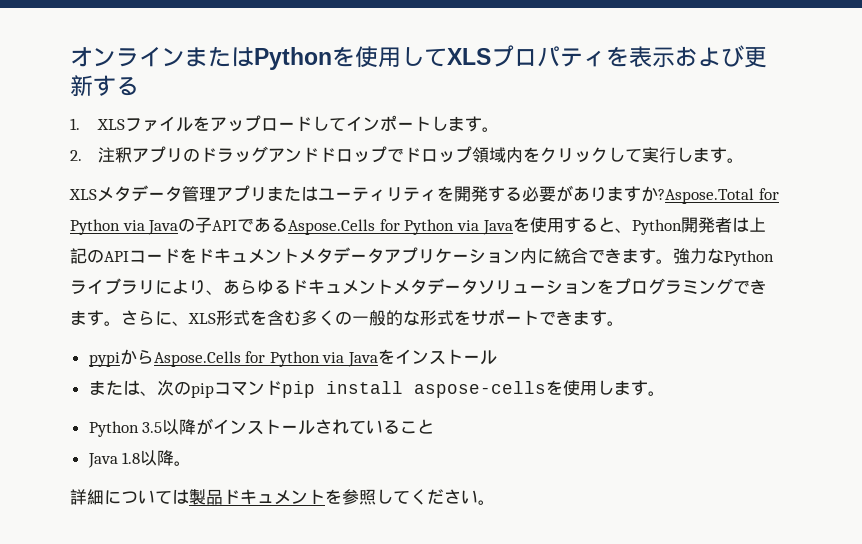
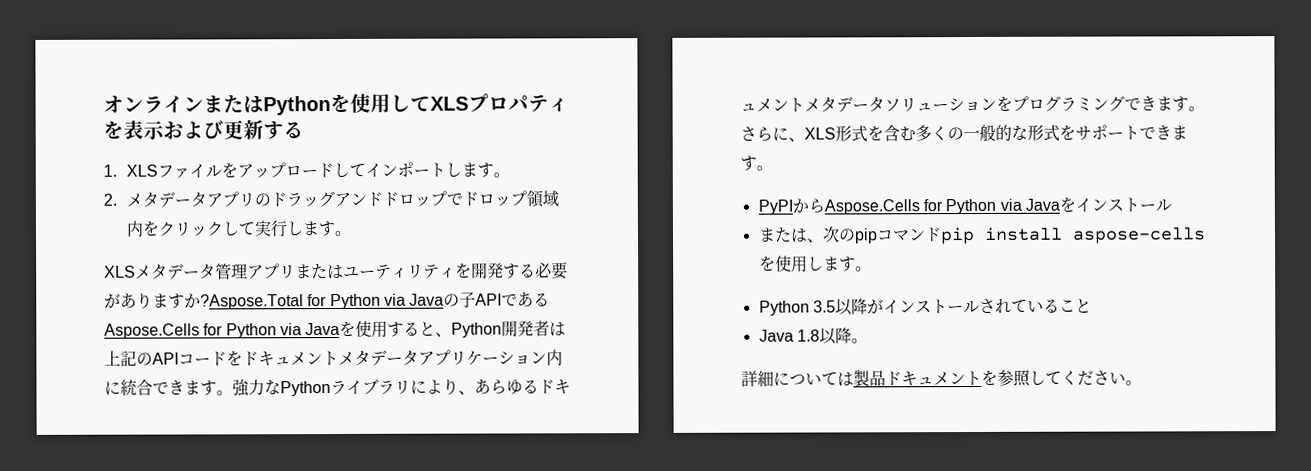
[97,147,132,163] 注釈 -> [125,191,207,208] メタデータ
[88,352,120,367] pypi -> [757,199,793,215] PyPI

